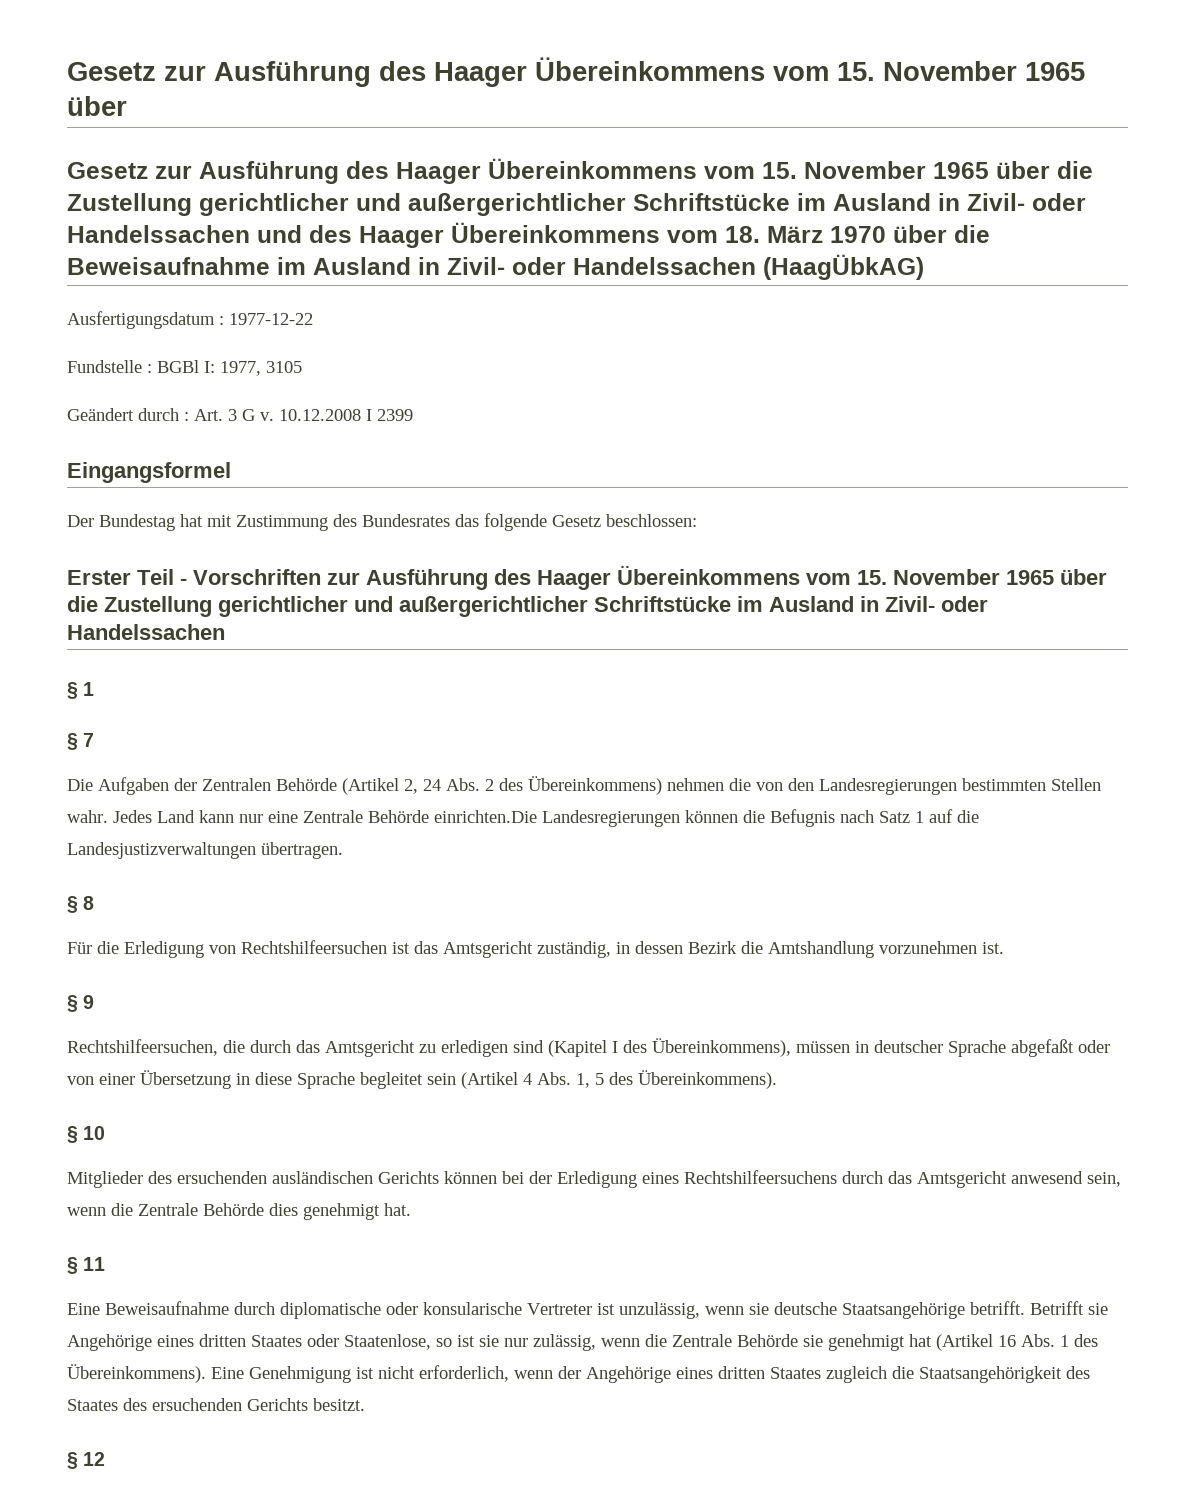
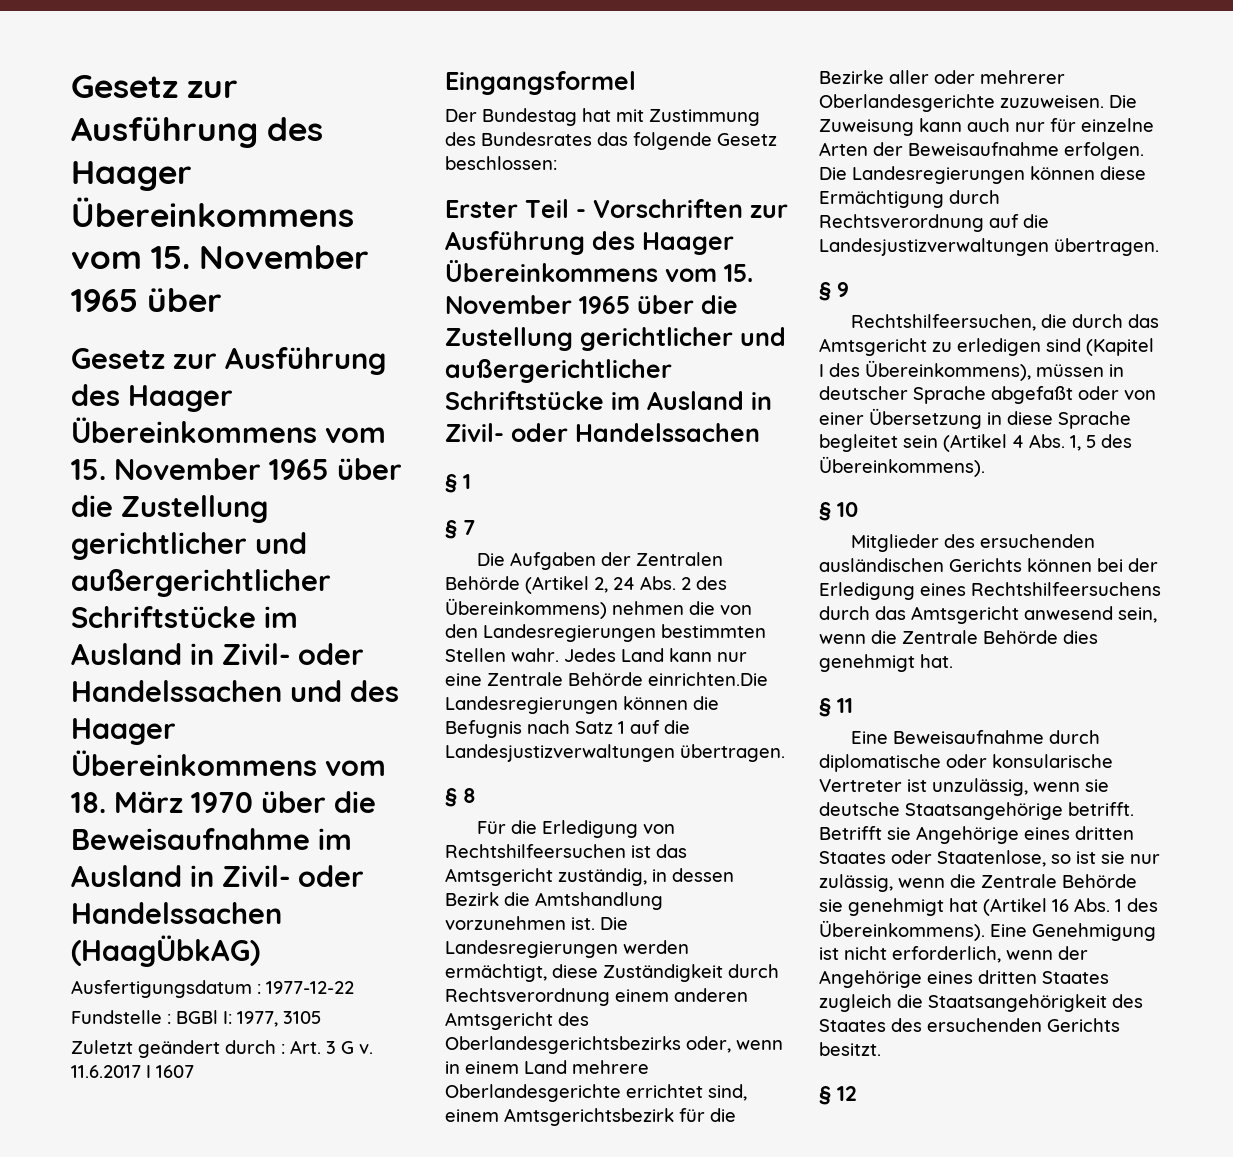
[67,408,134,421] Geändert -> [71,1040,220,1058] Zuletzt geändert
[279,409,413,421] 10.12.2008 I 2399 -> [71,1065,194,1078] 11.6.2017 I 1607
(1004, 948) none -> [600,917,628,930] [445,940,689,958] [445,964,779,982] [445,988,748,1006] [445,1012,589,1030] [445,1036,783,1054] [445,1060,649,1074] [445,1084,747,1102] [445,1108,736,1126] [819,70,1065,84] [819,94,1137,112] [819,118,1154,136] [819,142,1144,160] [819,166,1146,184] [819,190,1000,208] [819,214,1049,232] [819,238,1159,256] Die Landesregierungen werden ermächtigt, diese Zuständigkeit durch Rechtsverordnung einem anderen Amtsgericht des Oberlandesgerichtsbezirks oder, wenn in einem Land mehrere Oberlandesgerichte errichtet sind, einem Amtsgerichtsbezirk für die Bezirke aller oder mehrerer Oberlandesgerichte zuzuweisen. Die Zuweisung kann auch nur für einzelne Arten der Beweisaufnahme erfolgen. Die Landesregierungen können diese Ermächtigung durch Rechtsverordnung auf die Landesjustizverwaltungen übertragen.

